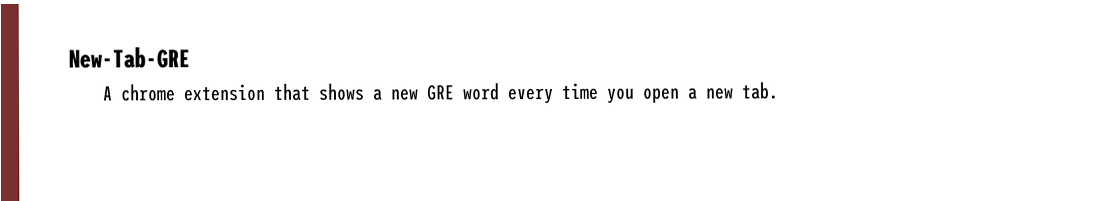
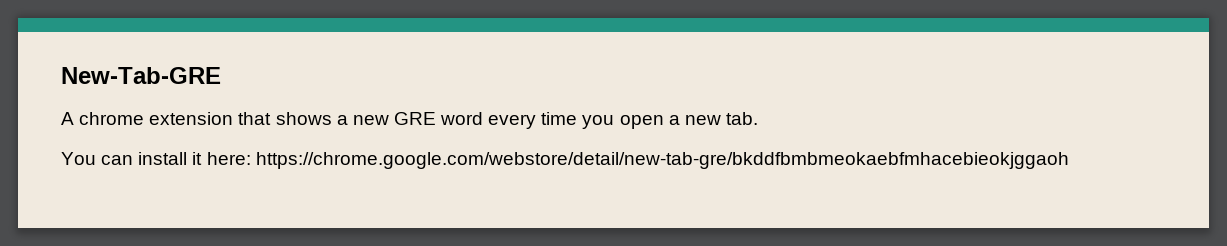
(779, 91) none -> [61,152,1069,169] // You can install it here: https://chrome.google.com/webstore/detail/new-tab-gre/bkddfbmbmeokaebfmhacebieokjggaoh

